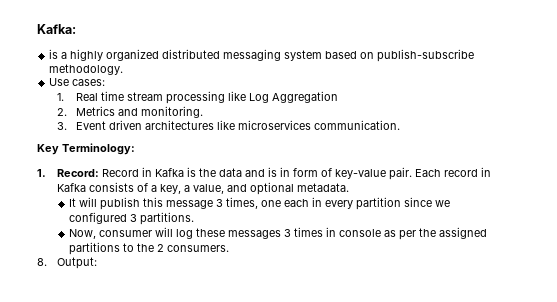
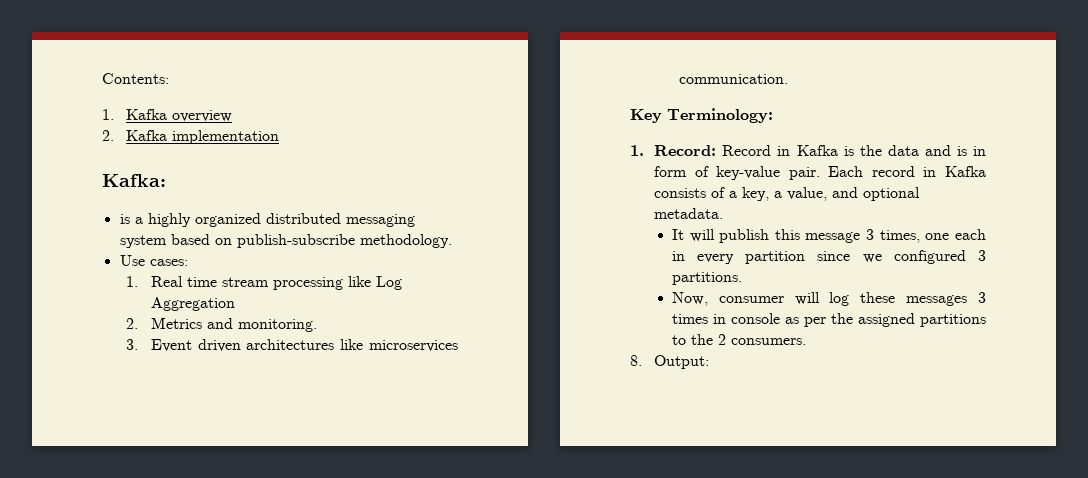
(37, 29) none -> [102,73,169,84] [102,109,233,122] [102,130,280,144] Contents: // 1. Kafka overview // 2. Kafka implementation //

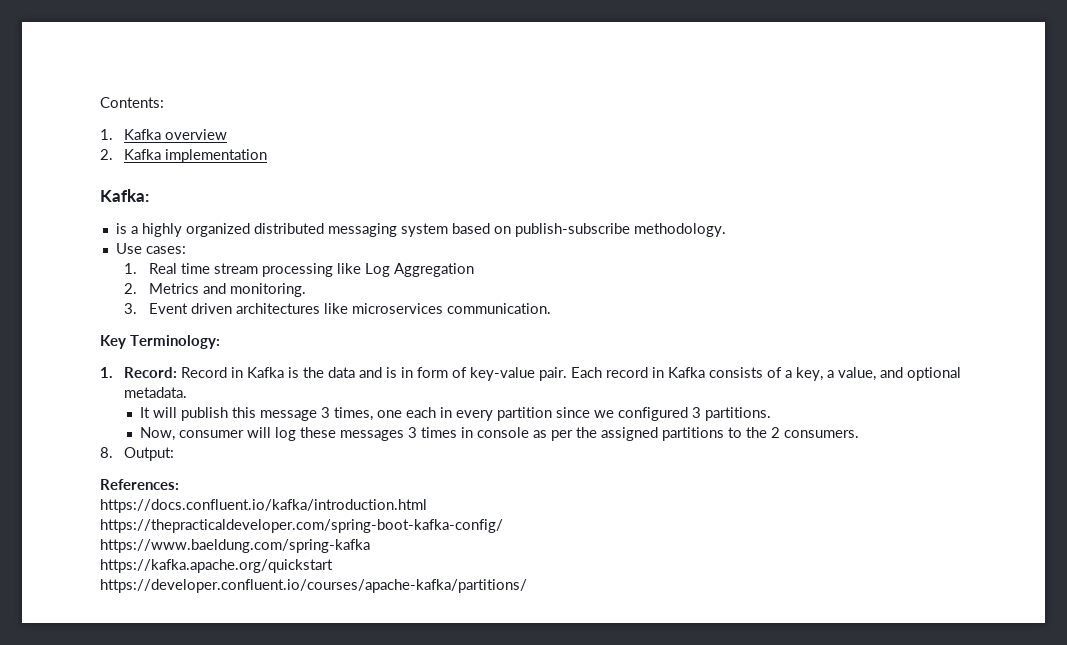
(710, 362) none -> [100,479,179,490] [100,499,427,513] [100,519,503,533] [100,539,370,553] [100,559,333,573] [100,579,527,593] // References: // https://docs.confluent.io/kafka/introduction.html // https://thepracticaldeveloper.com/spring-boot-kafka-config/ // https://www.baeldung.com/spring-kafka // https://kafka.apache.org/quickstart // https://developer.confluent.io/courses/apache-kafka/partitions/

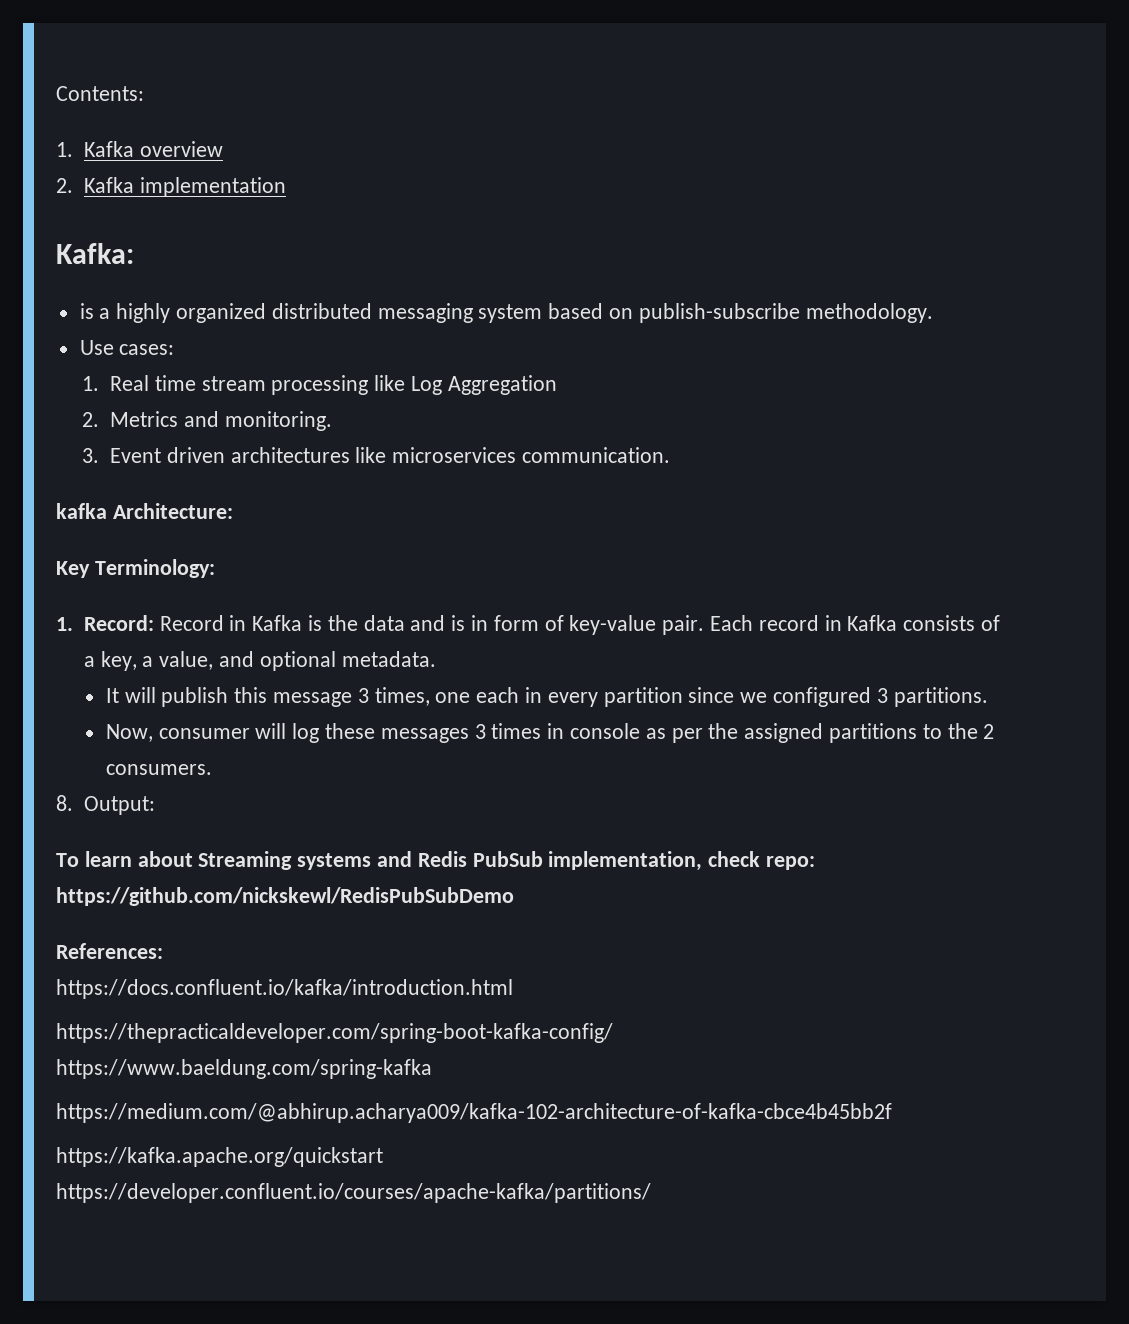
(551, 308) none -> [56,503,233,519] // kafka Architecture:
(175, 454) none -> [56,851,816,871] [56,887,514,906] // To learn about Streaming systems and Redis PubSub implementation, check repo: https://github.com/nickskewl/RedisPubSubDemo
(370, 546) none -> [56,1103,892,1123] // https://medium.com/@abhirup.acharya009/kafka-102-architecture-of-kafka-cbce4b45bb2f

